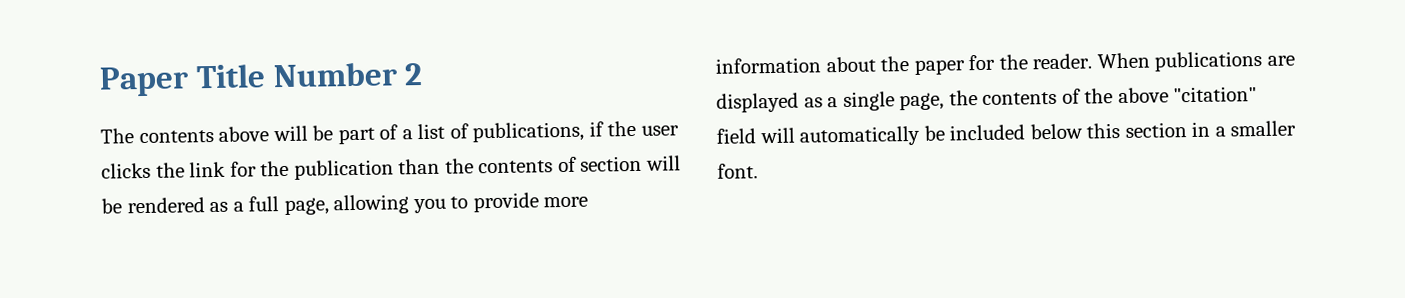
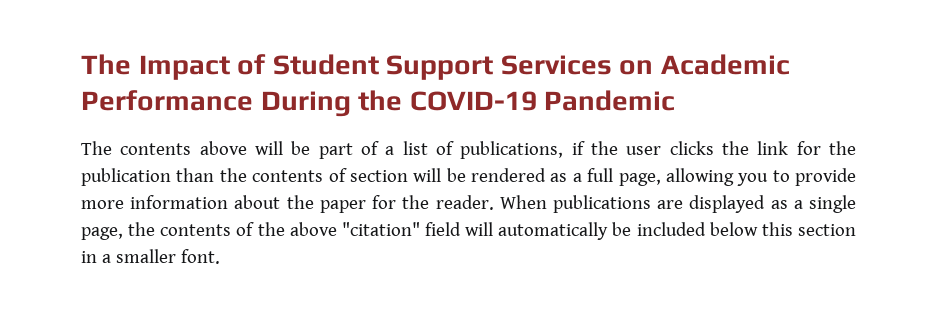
[99,62,424,97] Paper Title Number 2 -> [81,54,790,80] [81,90,676,117] The Impact of Student Support Services on Academic Performance During the COVID-19 Pandemic

